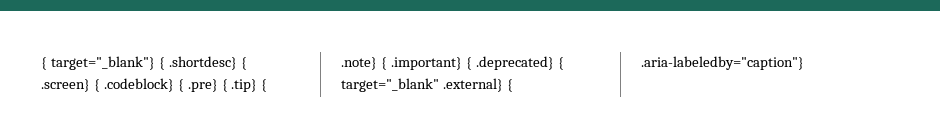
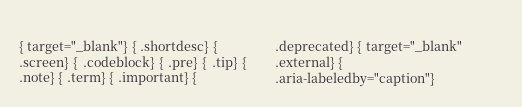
(387, 63) none -> [66,72,115,85] .term} {

